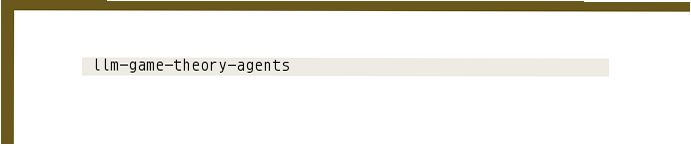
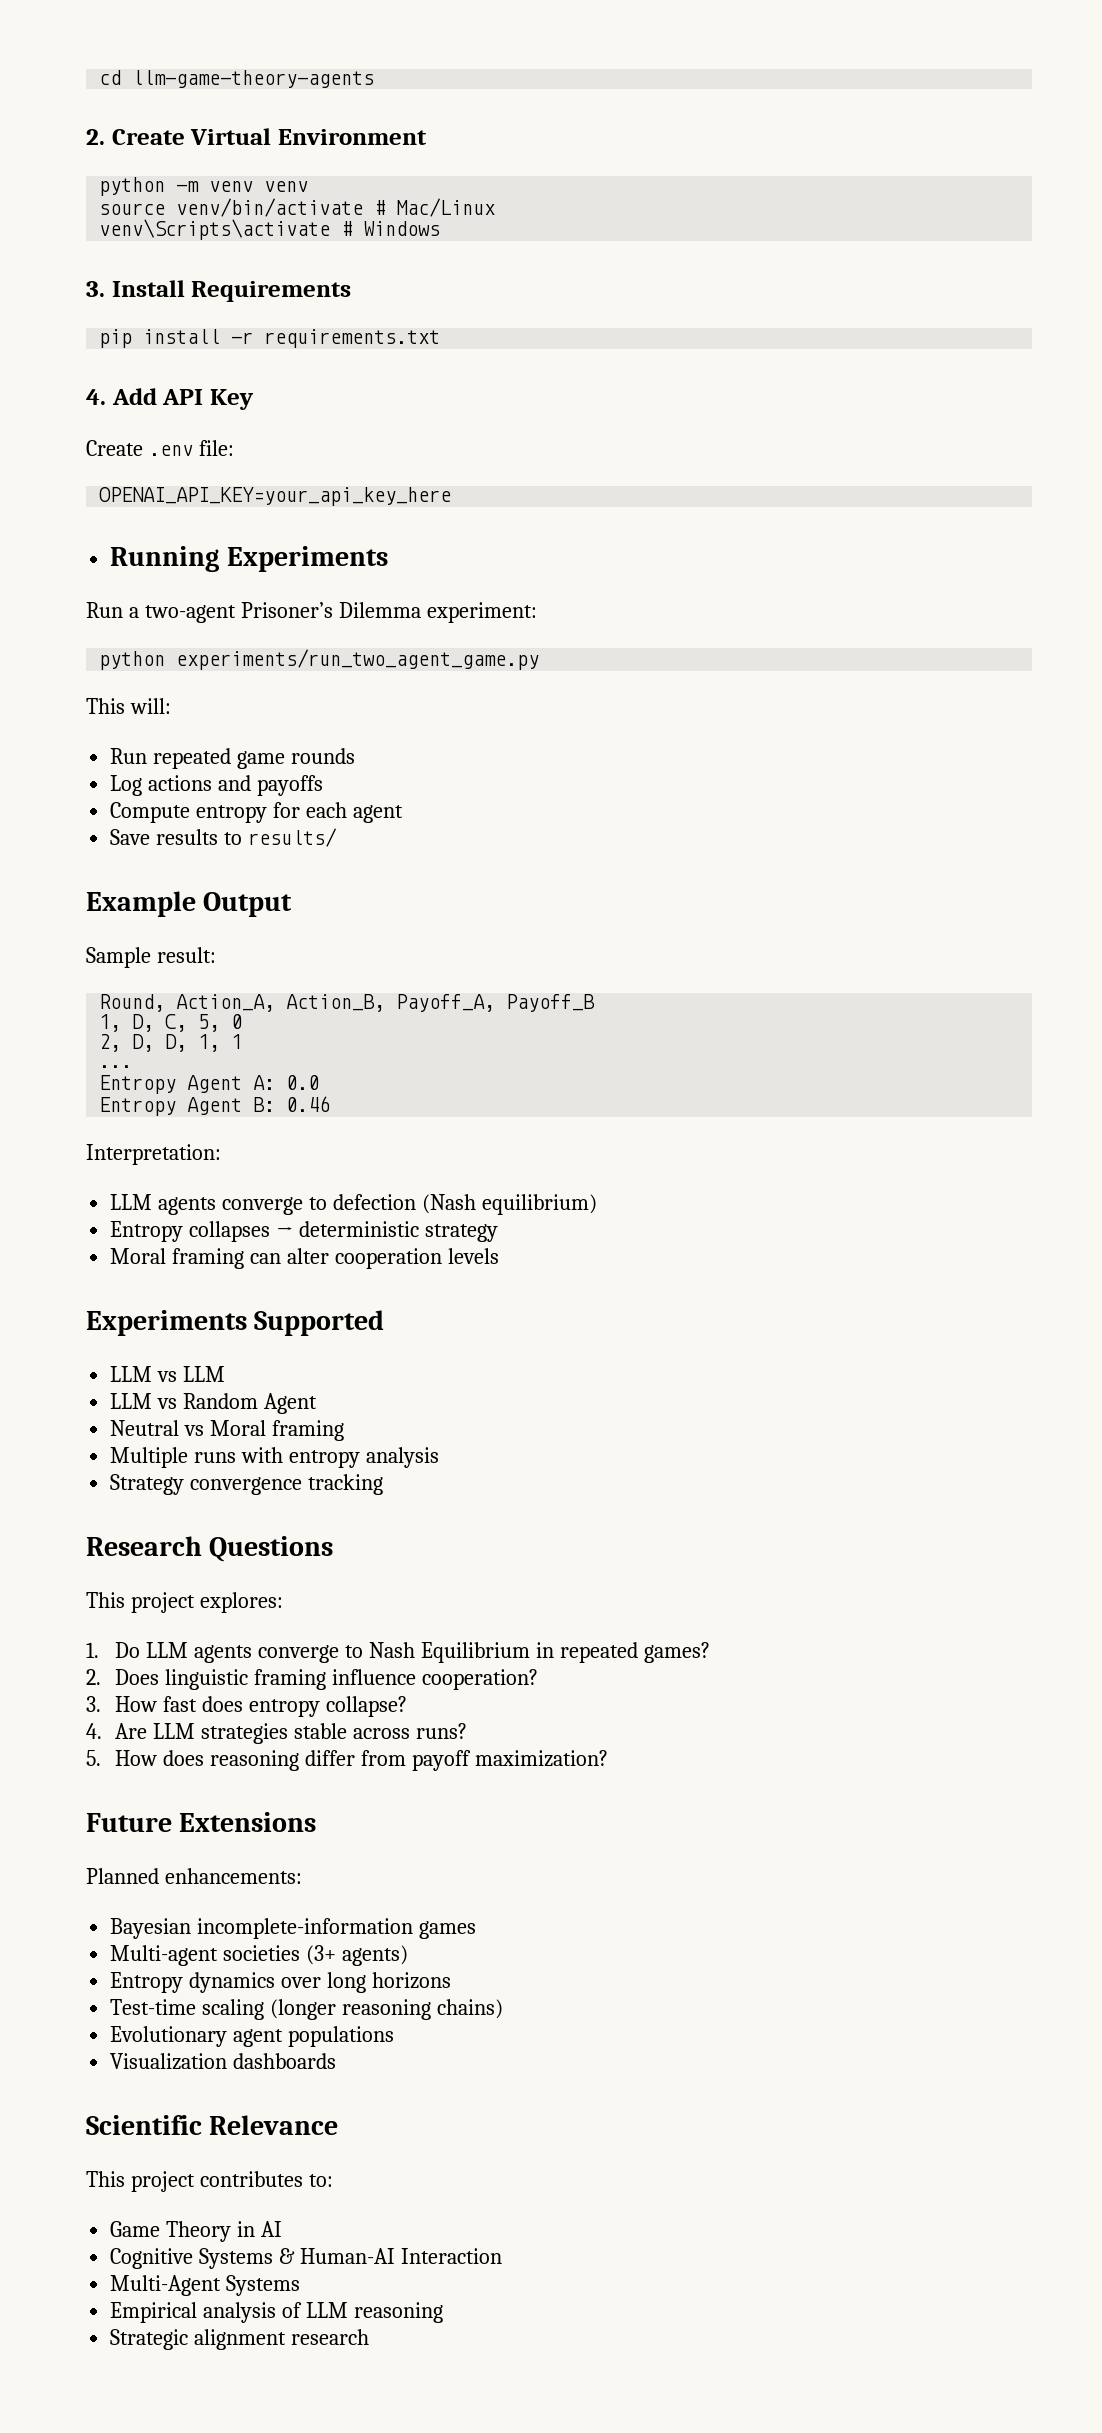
(91, 65) none -> [99,70,122,85] cd
(291, 65) none -> [86,128,427,145] [99,177,309,196] [99,198,496,217] [99,219,441,240] [86,280,352,302] [99,329,441,348] [86,388,254,410] [86,440,234,456] [99,487,452,506] [110,546,388,572] [86,602,537,623] [99,649,540,670] [86,698,171,714] [110,748,356,769] [110,775,324,796] [110,802,403,823] [110,828,338,847] [86,891,293,917] [86,947,216,968] [99,994,596,1012] [99,1014,243,1032] [99,1034,243,1052] [99,1065,133,1068] [99,1075,320,1094] [99,1096,331,1116] [86,1144,221,1165] [110,1194,597,1215] [110,1221,498,1242] [110,1248,499,1269] [86,1310,385,1336] [110,1366,226,1382] [110,1393,318,1414] [110,1420,345,1441] [110,1447,439,1468] [110,1474,384,1495] [86,1536,334,1562] [86,1592,283,1613] [86,1642,710,1663] [86,1669,538,1690] [86,1696,407,1717] [86,1723,467,1744] [86,1750,608,1771] [86,1812,317,1832] [86,1868,302,1884] [110,1918,477,1939] [110,1945,409,1966] [110,1972,451,1993] [110,1999,503,2020] [110,2026,395,2047] [110,2053,337,2070] [86,2115,339,2135] [86,2171,333,2192] [110,2221,283,2242] [110,2248,502,2269] [110,2275,301,2296] [110,2302,443,2323] [110,2329,370,2350] // 2. Create Virtual Environment // python -m venv venv // source venv/bin/activate # Mac/Linux // venv\Scripts\activate # Windows // 3. Install Requirements // pip install -r requirements.txt // 4. Add API Key // Create .env file: // OPENAI_API_KEY=your_api_key_here // Running Experiments // Run a two-agent Prisoner’s Dilemma experiment: // python experiments/run_two_agent_game.py // This will: // Run repeated game rounds // Log actions and payoffs // Compute entropy for each agent // Save results to results/ // Example Output // Sample result: // Round, Action_A, Action_B, Payoff_A, Payoff_B // 1, D, C, 5, 0 // 2, D, D, 1, 1 // ... // Entropy Agent A: 0.0 // Entropy Agent B: 0.46 // Interpretation: // LLM agents converge to defection (Nash equilibrium) // Entropy collapses → deterministic strategy // Moral framing can alter cooperation levels // Experiments Supported // LLM vs LLM // LLM vs Random Agent // Neutral vs Moral framing // Multiple runs with entropy analysis // Strategy convergence tracking // Research Questions // This project explores: // 1. Do LLM agents converge to Nash Equilibrium in repeated games? // 2. Does linguistic framing influence cooperation? // 3. How fast does entropy collapse? // 4. Are LLM strategies stable across runs? // 5. How does reasoning differ from payoff maximization? // Future Extensions // Planned enhancements: // Bayesian incomplete-information games // Multi-agent societies (3+ agents) // Entropy dynamics over long horizons // Test-time scaling (longer reasoning chains) // Evolutionary agent populations // Visualization dashboards // Scientific Relevance // This project contributes to: // Game Theory in AI // Cognitive Systems & Human-AI Interaction // Multi-Agent Systems // Empirical analysis of LLM reasoning // Strategic alignment research

